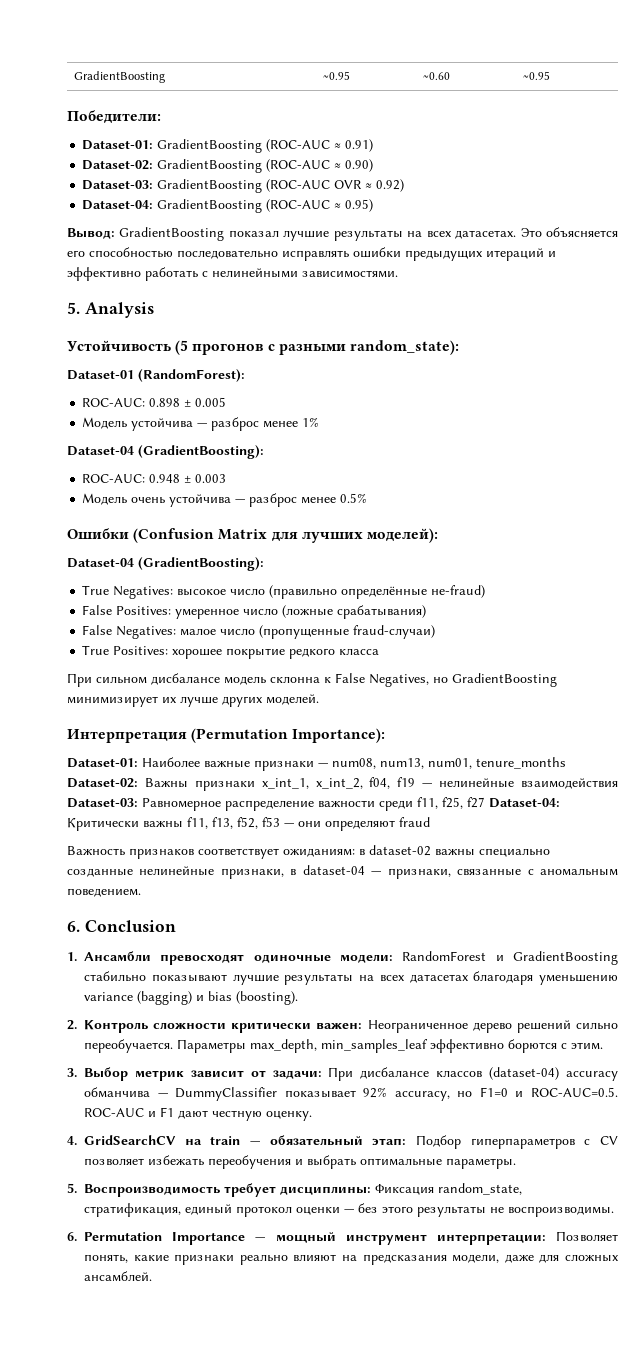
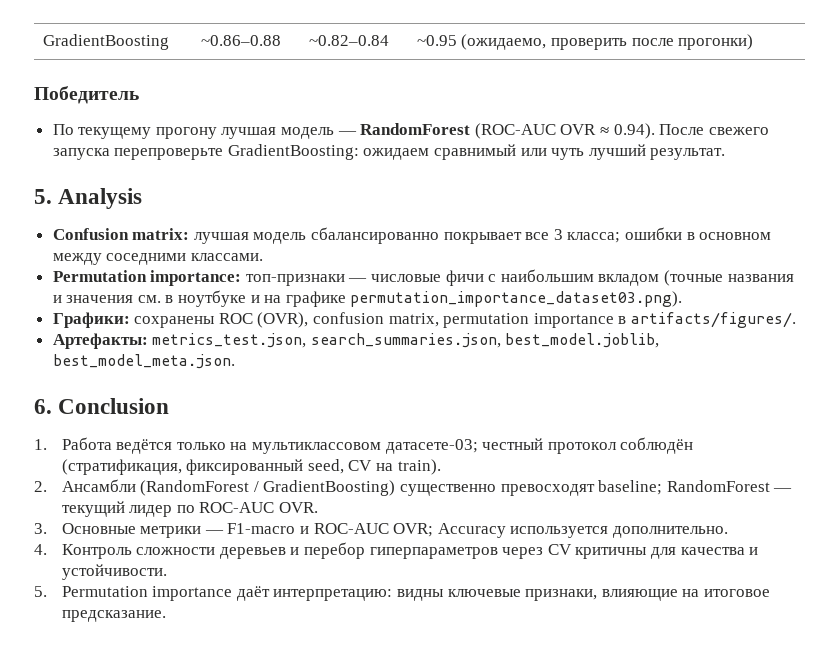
[323,71,351,80] [423,72,451,80] [523,71,551,80] [67,110,161,124] [82,139,374,153] [82,159,374,173] [82,179,405,193] [82,199,374,213] [67,227,619,241] [67,247,556,261] [67,267,398,281] [67,302,154,318] [67,340,459,355] [67,369,245,382] [82,397,227,407] [82,417,320,431] [67,445,264,459] [82,474,227,483] [82,493,368,507] [67,528,438,543] [67,557,264,571] [82,585,486,599] [82,605,427,619] [82,625,436,639] [82,645,380,659] [67,673,557,687] [67,694,319,707] [67,728,386,743] [67,757,566,771] [67,777,619,791] [67,797,560,811] [67,817,430,831] [67,845,550,859] [67,865,619,879] [67,888,141,897] [67,920,176,932] [67,951,618,965] [84,971,618,985] [84,991,298,1005] [67,1020,619,1033] [84,1039,603,1053] [67,1067,619,1081] [84,1087,618,1101] [84,1107,312,1121] [67,1135,618,1149] [84,1155,516,1169] [67,1183,522,1197] [84,1203,614,1217] [67,1231,618,1245] [84,1254,620,1265] [84,1271,152,1282] ~0.95 | ~0.60 | ~0.95 // Победители: // Dataset-01: GradientBoosting (ROC-AUC ≈ 0.91) // Dataset-02: GradientBoosting (ROC-AUC ≈ 0.90) // Dataset-03: GradientBoosting (ROC-AUC OVR ≈ 0.92) // Dataset-04: GradientBoosting (ROC-AUC ≈ 0.95) // Вывод: GradientBoosting показал лучшие результаты на всех датасетах. Это объясняется его способностью последовательно исправлять ошибки предыдущих итераций и эффективно работать с нелинейными зависимостями. // 5. Analysis // Устойчивость (5 прогонов с разными random_state): // Dataset-01 (RandomForest): // ROC-AUC: 0.898 ± 0.005 // Модель устойчива — разброс менее 1% // Dataset-04 (GradientBoosting): // ROC-AUC: 0.948 ± 0.003 // Модель очень устойчива — разброс менее 0.5% // Ошибки (Confusion Matrix для лучших моделей): // Dataset-04 (GradientBoosting): // True Negatives: высокое число (правильно определённые не-fraud) // False Positives: умеренное число (ложные срабатывания) // False Negatives: малое число (пропущенные fraud-случаи) // True Positives: хорошее покрытие редкого класса // При сильном дисбалансе модель склонна к False Negatives, но GradientBoosting минимизирует их лучше других моделей. // Интерпретация (Permutation Importance): // Dataset-01: Наиболее важные признаки — num08, num13, num01, tenure_months Dataset-02: Важны признаки x_int_1, x_int_2, f04, f19 — нелинейные взаимодействия Dataset-03: Равномерное распределение важности среди f11, f25, f27 Dataset-04: Критически важны f11, f13, f52, f53 — они определяют fraud // Важность признаков соответствует ожиданиям: в dataset-02 важны специально созданные нелинейные признаки, в dataset-04 — признаки, связанные с аномальным поведением. // 6. Conclusion // 1. Ансамбли превосходят одиночные модели: RandomForest и GradientBoosting стабильно показывают лучшие результаты на всех датасетах благодаря уменьшению variance (bagging) и bias (boosting). // 2. Контроль сложности критически важен: Неограниченное дерево решений сильно переобучается. Параметры max_depth, min_samples_leaf эффективно борются с этим. // 3. Выбор метрик зависит от задачи: При дисбалансе классов (dataset-04) accuracy обманчива — DummyClassifier показывает 92% accuracy, но F1=0 и ROC-AUC=0.5. ROC-AUC и F1 дают честную оценку. // 4. GridSearchCV на train — обязательный этап: Подбор гиперпараметров с CV позволяет избежать переобучения и выбрать оптимальные параметры. // 5. Воспроизводимость требует дисциплины: Фиксация random_state, стратификация, единый протокол оценки — без этого результаты не воспроизводимы. // 6. Permutation Importance — мощный инструмент интерпретации: Позволяет понять, какие признаки реально влияют на предсказания модели, даже для сложных ансамблей. -> [200,35,281,46] [308,35,389,46] [416,34,754,50] [34,86,139,104] [52,123,769,139] [52,144,726,160] [34,188,143,209] [52,227,772,244] [52,253,263,265] [52,269,794,286] [52,290,683,307] [52,312,797,328] [52,333,660,349] [52,354,235,369] [34,398,170,414] [34,437,694,454] [61,459,441,475] [34,479,793,496] [61,501,319,517] [34,523,729,538] [34,542,759,559] [61,564,167,580] [34,586,771,601] [61,610,166,622] ~0.86–0.88 | ~0.82–0.84 | ~0.95 (ожидаемо, проверить после прогонки) // Победитель // По текущему прогону лучшая модель — RandomForest (ROC-AUC OVR ≈ 0.94). После свежего запуска перепроверьте GradientBoosting: ожидаем сравнимый или чуть лучший результат. // 5. Analysis // Confusion matrix: лучшая модель сбалансированно покрывает все 3 класса; ошибки в основном между соседними классами. // Permutation importance: топ‑признаки — числовые фичи с наибольшим вкладом (точные названия и значения см. в ноутбуке и на графике permutation_importance_dataset03.png). // Графики: сохранены ROC (OVR), confusion matrix, permutation importance в artifacts/figures/. // Артефакты: metrics_test.json, search_summaries.json, best_model.joblib, best_model_meta.json. // 6. Conclusion // 1. Работа ведётся только на мультиклассовом датасете-03; честный протокол соблюдён (стратификация, фиксированный seed, CV на train). // 2. Ансамбли (RandomForest / GradientBoosting) существенно превосходят baseline; RandomForest — текущий лидер по ROC-AUC OVR. // 3. Основные метрики — F1-macro и ROC-AUC OVR; Accuracy используется дополнительно. // 4. Контроль сложности деревьев и перебор гиперпараметров через CV критичны для качества и устойчивости. // 5. Permutation importance даёт интерпретацию: видны ключевые признаки, влияющие на итоговое предсказание.

